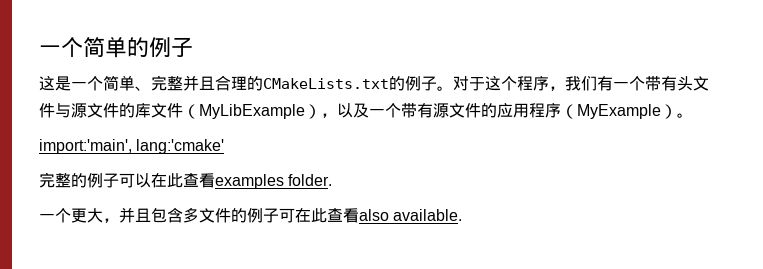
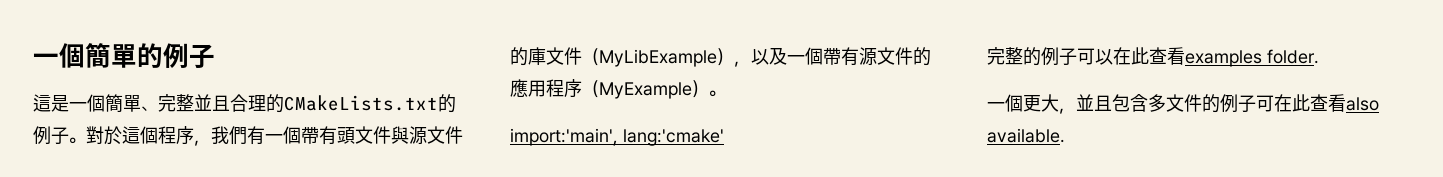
[39,37,127,58] 一个简单 -> [33,43,137,68] 一個簡單
[39,75,199,91] 这是一个简单、完整并 -> [33,94,212,113] 這是一個簡單、完整並
[453,76,709,91] [39,103,151,118] 对于这个程序，我们有一个带有头文件与源文件的库 -> [86,126,463,146] [510,47,546,66] 對於這個程序，我們有一個帶有頭文件與源文件的庫
[385,103,417,118] 个带 -> [805,47,841,65] 個帶
[497,103,513,118] 应 -> [510,79,528,97] 應
[55,207,135,223] 个更大，并 -> [1005,94,1094,114] 個更大，並

